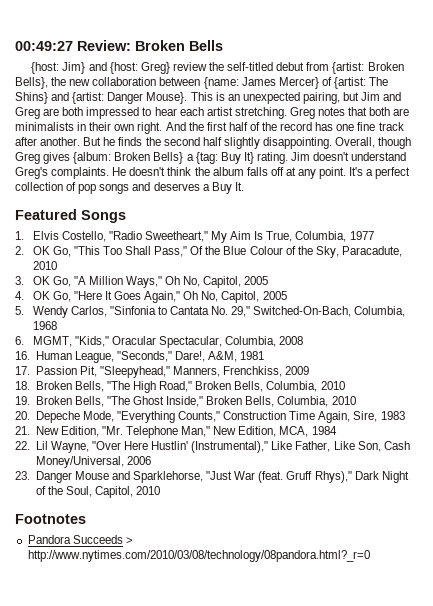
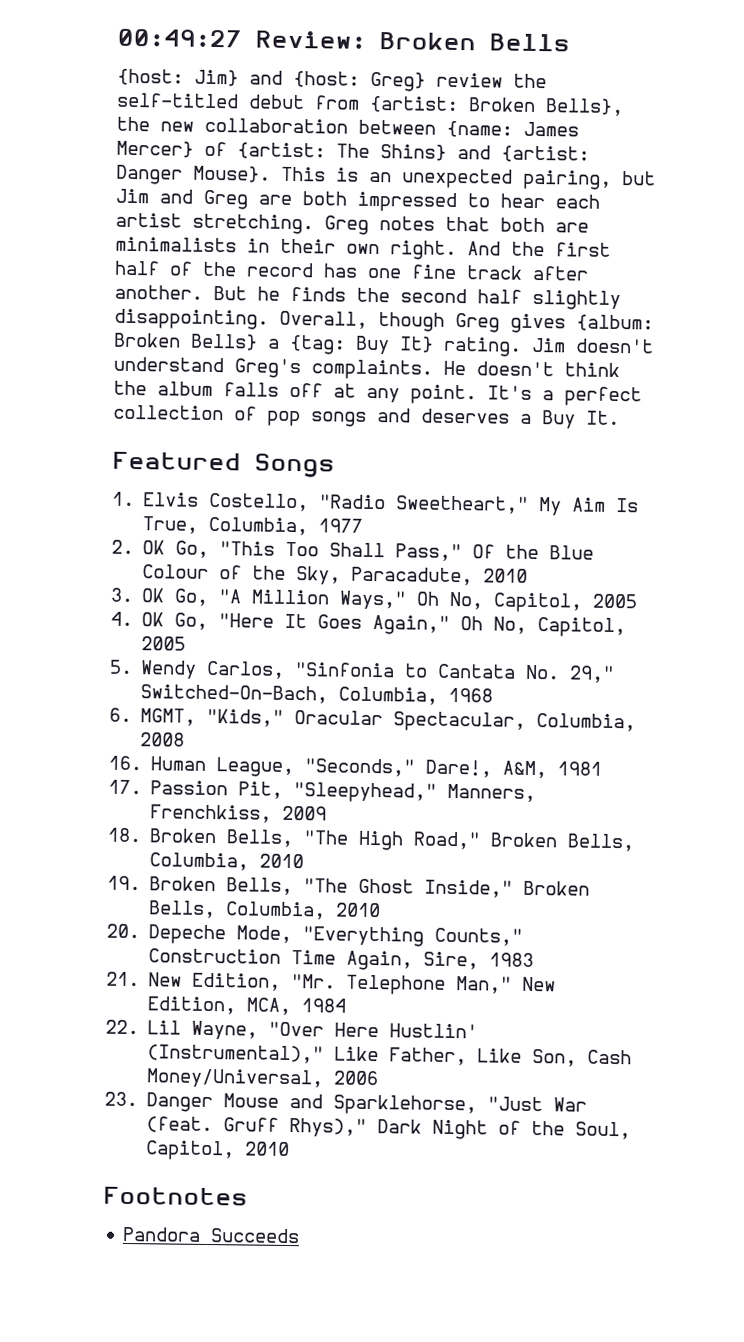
[125,537,133,544] [27,550,370,562] > http://www.nytimes.com/2010/03/08/technology/08pandora.html?_r=0 -> (301, 1236) none

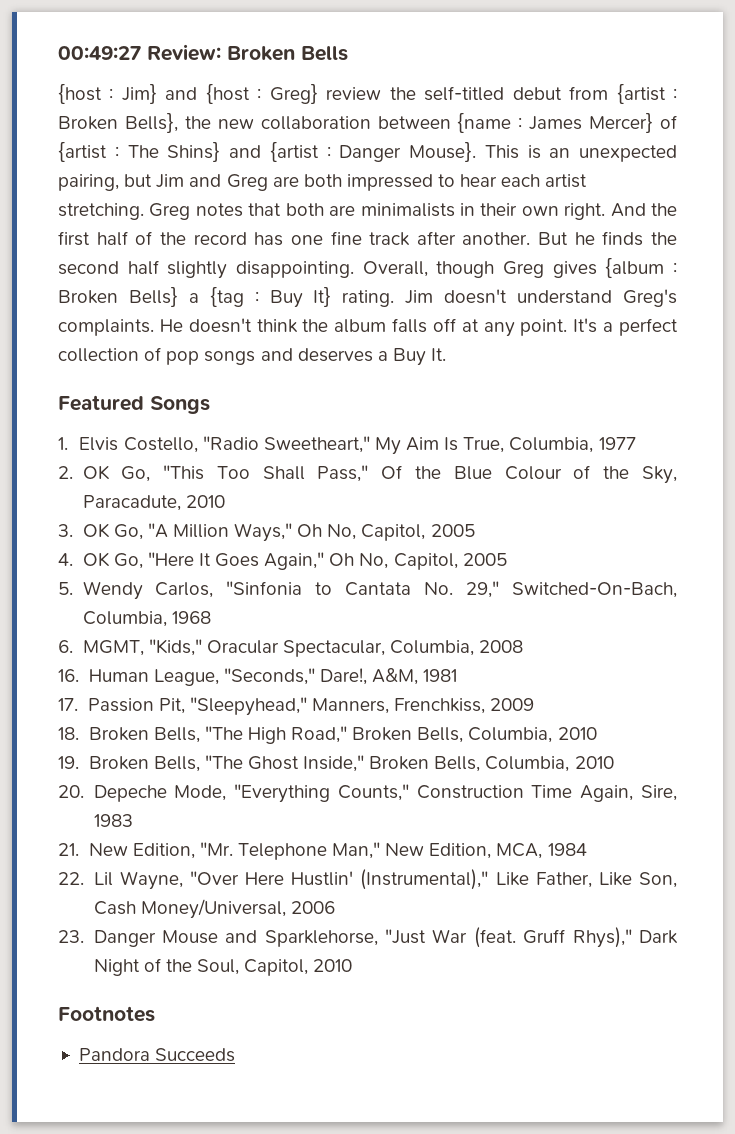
[117,68,360,88] {host: Jim} and {host: -> [58,84,262,104] {host : Jim} and {host :
[369,95,459,114] {artist: -> [616,84,677,104] {artist :
[446,120,513,138] {name: -> [457,113,523,133] {name :
[237,142,326,160] {artist: -> [58,142,119,162] {artist :
[501,145,590,163] {artist: -> [269,142,331,162] {artist :
[576,314,654,332] {album: -> [605,258,677,278] {album :
[289,334,346,355] {tag: -> [209,287,259,307] {tag :

